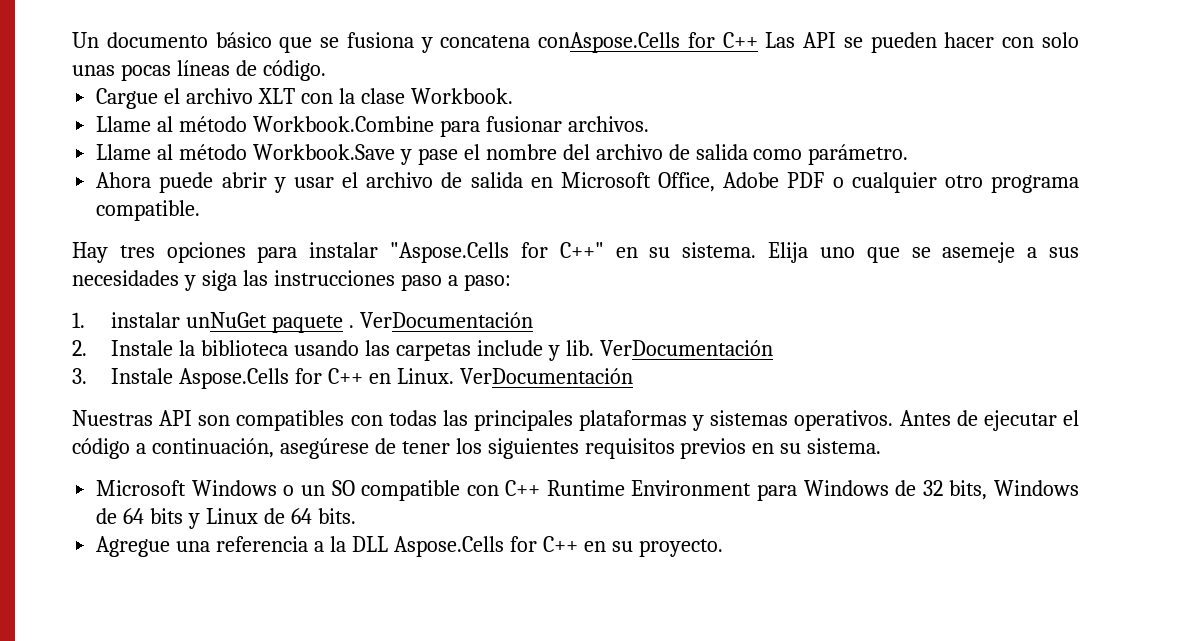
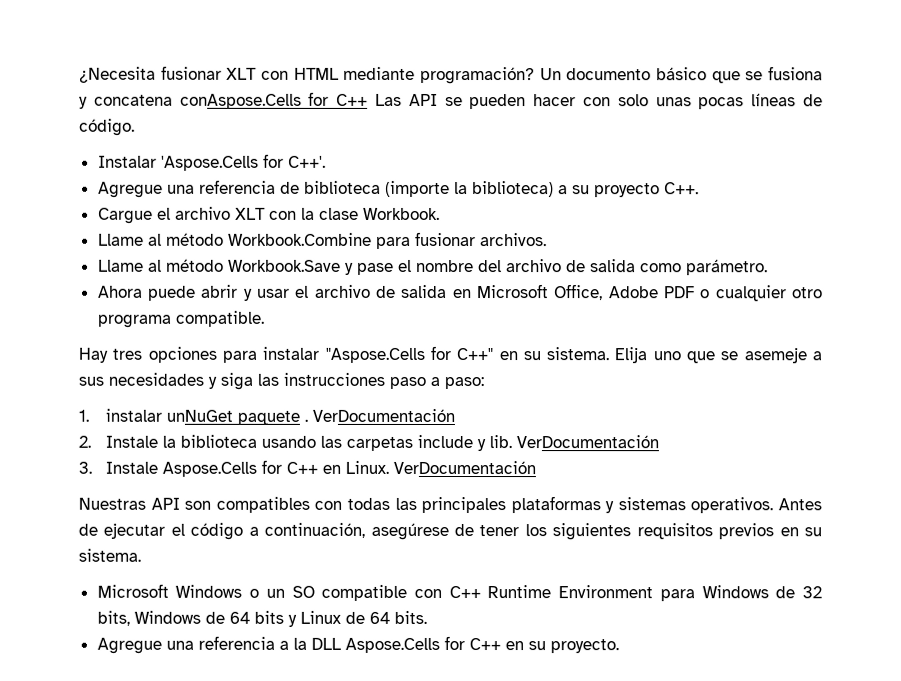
(72, 40) none -> [79,65,535,85] ¿Necesita fusionar XLT con HTML mediante programación?
(326, 70) none -> [97,153,326,171] [97,179,699,198] // Instalar 'Aspose.Cells for C++'. // Agregue una referencia de biblioteca (importe la biblioteca) a su proyecto C++.

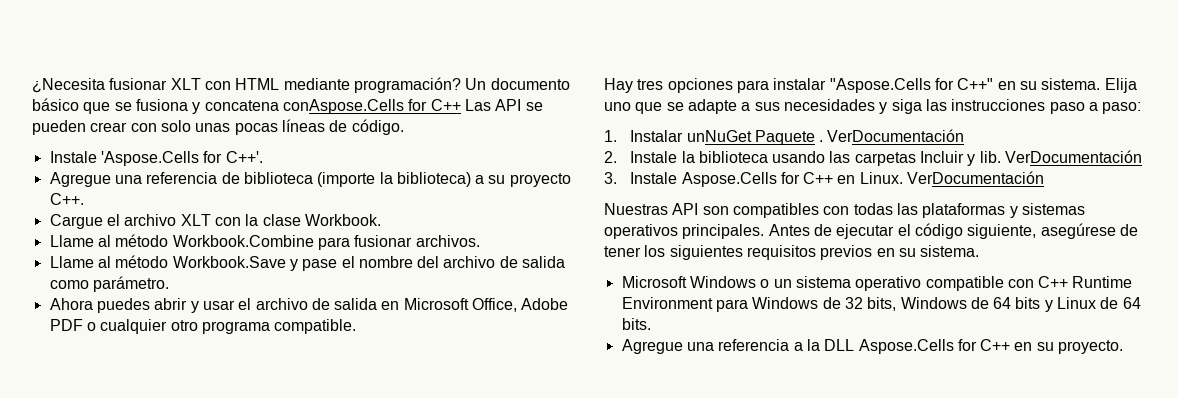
[533,94,577,107] hacer -> [90,122,128,132] crear
[97,155,157,168] Instalar -> [49,151,97,163] Instale
[148,285,197,301] puede -> [96,298,150,313] puedes
[743,347,807,364] asemeje -> [687,99,737,114] adapte
[105,408,301,425] instalar unNuGet paquete -> [630,130,815,145] Instalar unNuGet Paquete
[417,434,474,449] include -> [920,151,965,163] Incluir
[421,496,507,514] principales -> (918, 209) none
[690,497,774,514] operativos. -> [604,224,765,239] operativos principales.
[248,522,366,538] a continuación, -> [967,224,1037,239] siguiente,
[291,585,315,598] SO -> [795,276,922,291] sistema operativo

